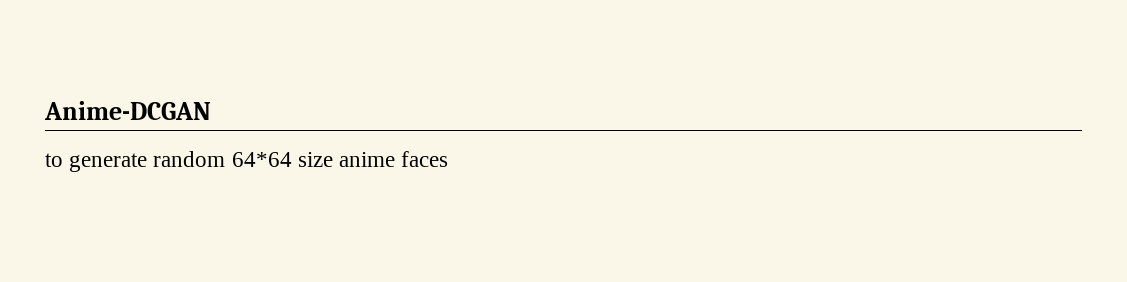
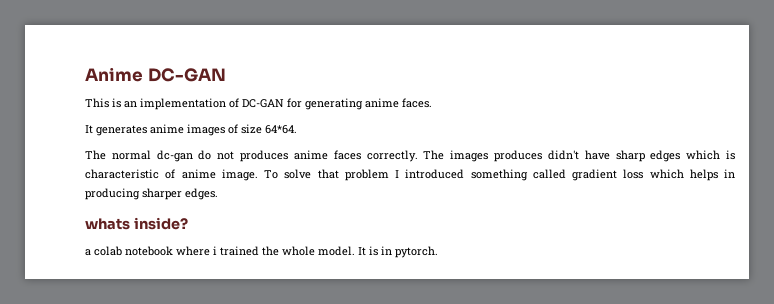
[44,101,211,120] [45,151,449,172] Anime-DCGAN // to generate random 64*64 size anime faces -> [85,67,226,82] [85,98,432,110] [85,124,297,136] [85,150,736,162] [85,169,735,181] [85,188,218,200] [85,217,188,230] [85,246,438,258] Anime DC-GAN // This is an implementation of DC-GAN for generating anime faces. // It generates anime images of size 64*64. // The normal dc-gan do not produces anime faces correctly. The images produces didn't have sharp edges which is characteristic of anime image. To solve that problem I introduced something called gradient loss which helps in producing sharper edges. // whats inside? // a colab notebook where i trained the whole model. It is in pytorch.

